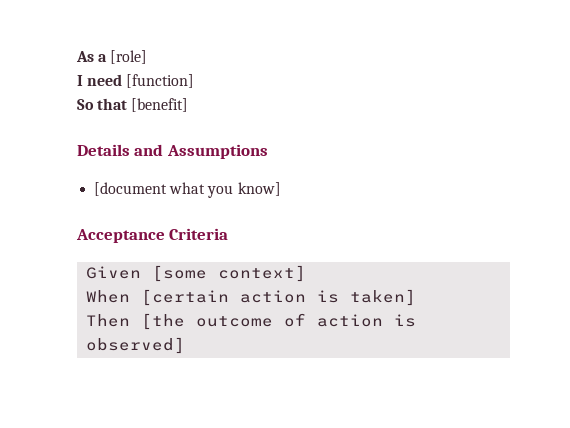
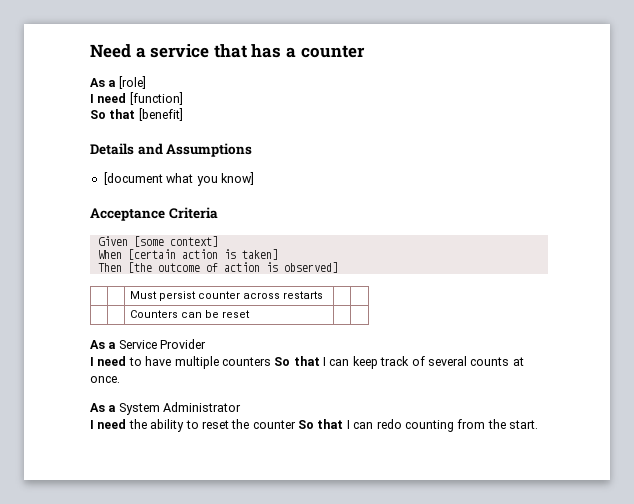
(76, 56) none -> [90,44,365,58] Need a service that has a counter //
(186, 345) none -> [129,291,323,301] [129,310,250,318] [90,339,207,349] [90,356,524,369] [90,376,120,383] [90,402,242,415] [90,419,538,432] // | | Must persist counter across restarts | | // | | Counters can be reset | | // As a Service Provider // I need to have multiple counters So that I can keep track of several counts at once. // As a System Administrator // I need the ability to reset the counter So that I can redo counting from the start.

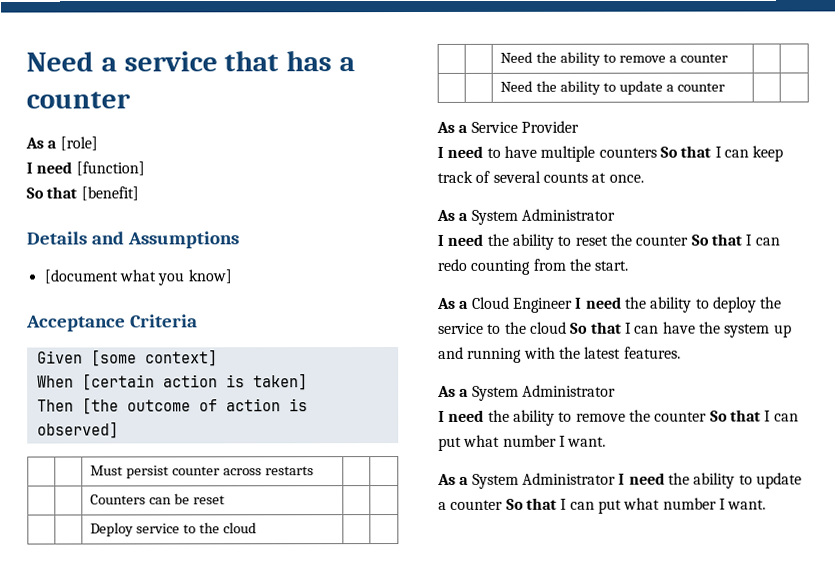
(250, 314) none -> [90,522,257,537] [500,51,728,66] [500,80,725,95] // | | Deploy service to the cloud | | // | | Need the ability to remove a counter | | // | | Need the ability to update a counter | |
(538, 424) none -> [437,296,783,313] [438,321,792,338] [438,346,681,363] [437,384,616,401] [438,409,799,426] [438,434,607,451] [437,472,802,489] [438,497,767,514] // As a Cloud Engineer I need the ability to deploy the service to the cloud So that I can have the system up and running with the latest features. // As a System Administrator // I need the ability to remove the counter So that I can put what number I want. // As a System Administrator I need the ability to update a counter So that I can put what number I want.

